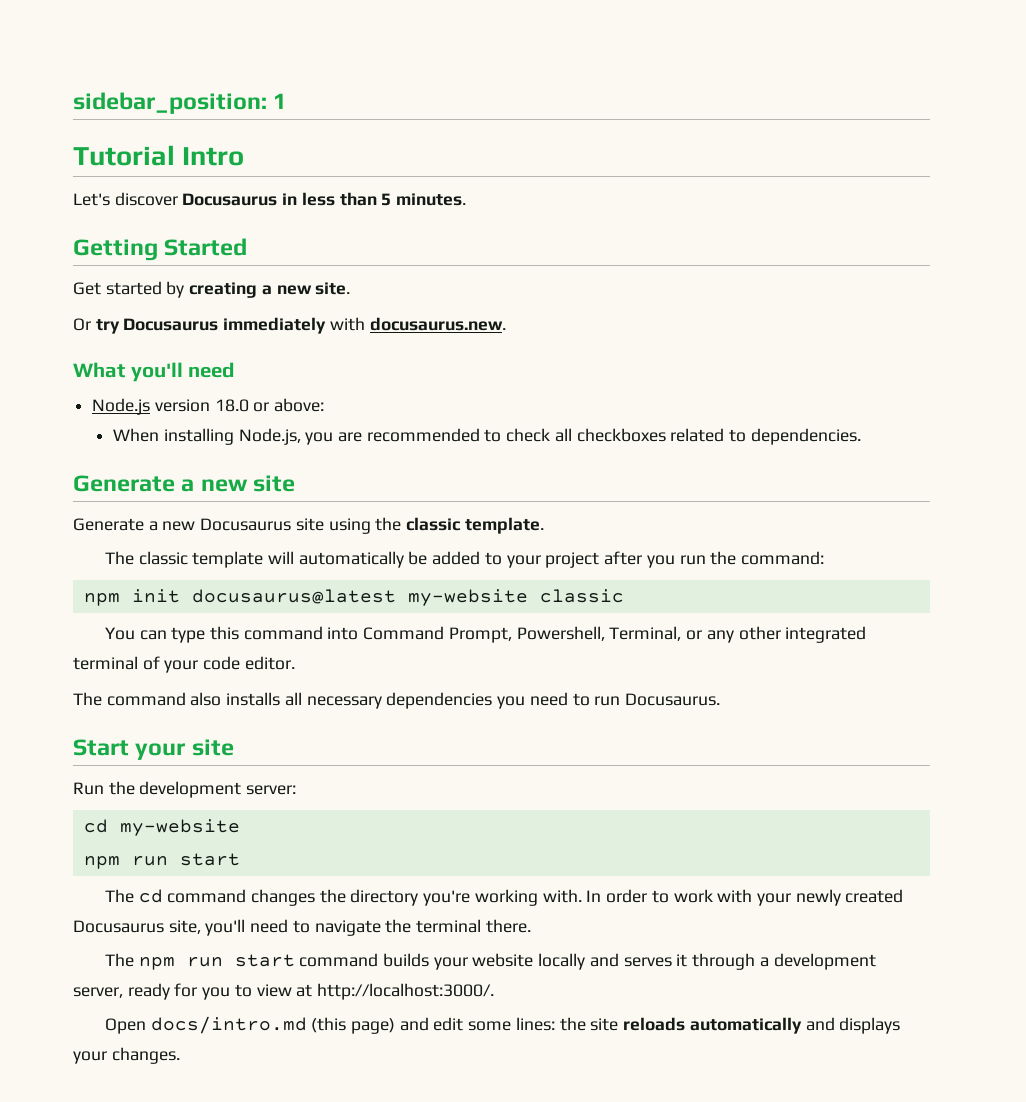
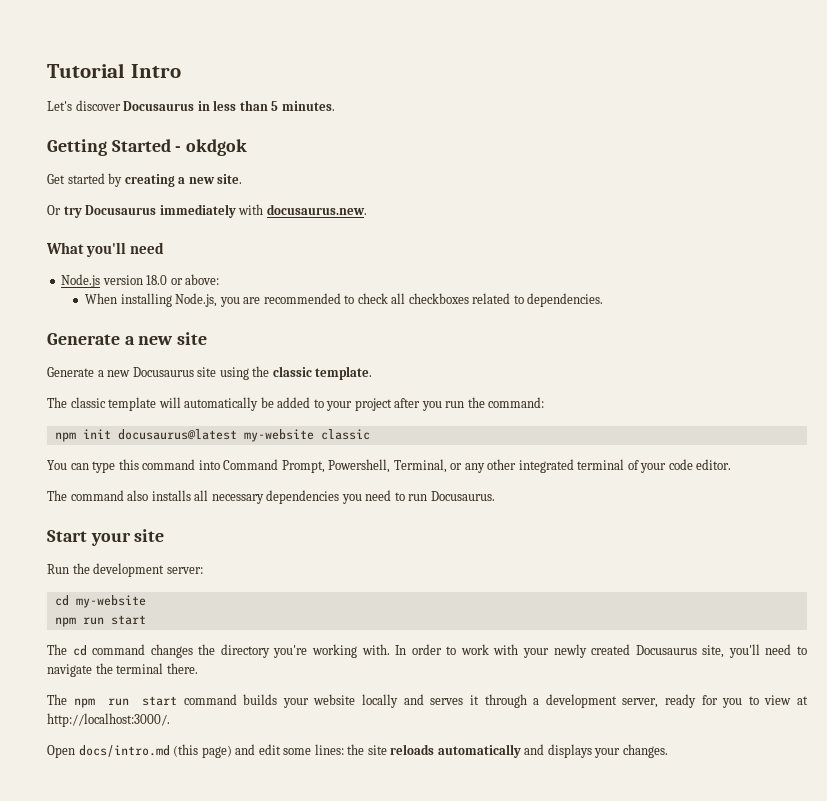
[73,92,288,114] sidebar_position: 1 // -> (47, 70) none
(248, 247) none -> [175,139,248,156] - okdgok

